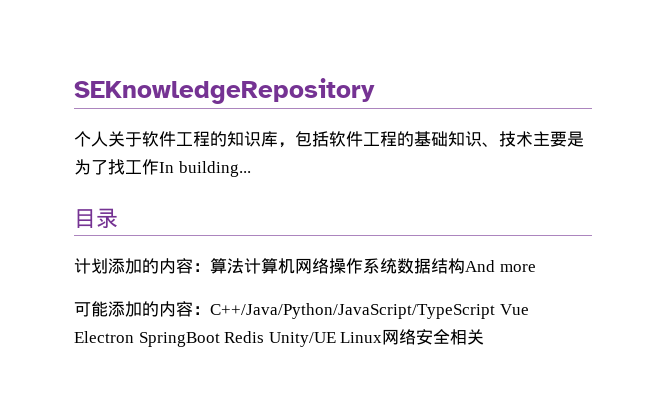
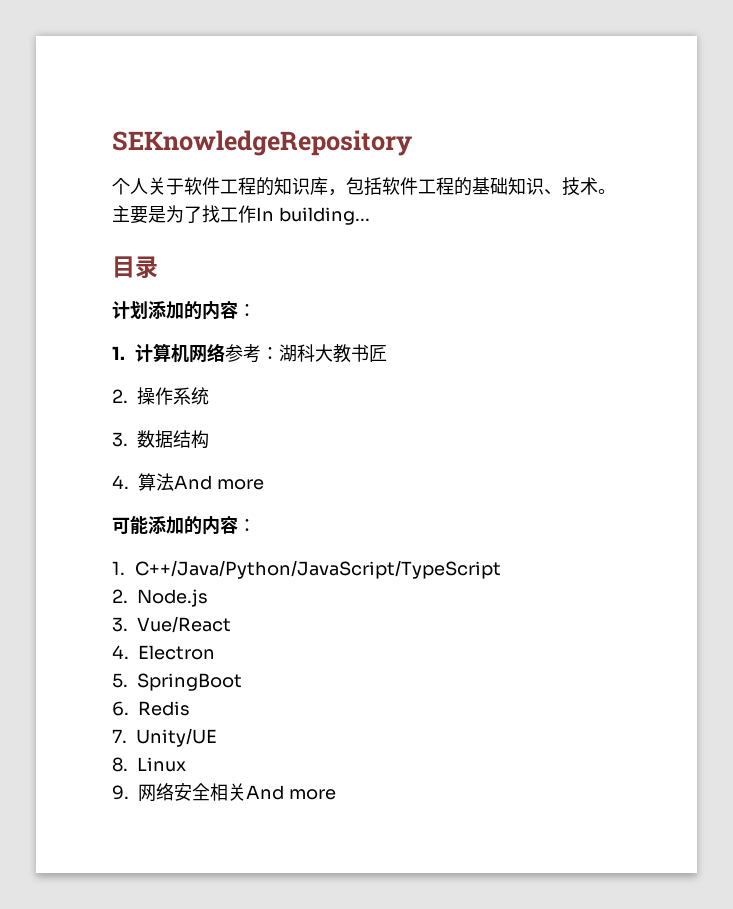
(533, 139) none -> [598,189,616,194] 。
[210,258,244,274] 算法 -> [112,346,125,360] // 1.
(329, 266) none -> [224,344,387,363] [112,389,128,403] 参考：湖科大教书匠 // 2.
(397, 266) none -> [112,432,128,447] // 3.
(465, 266) none -> [112,473,174,491] // 4.算法
(210, 310) none -> [112,561,125,575] // 1.
[499,304,529,315] Vue -> [112,589,208,607] [112,616,231,633] [112,645,129,659] // 2. Node.js // 3. Vue/React // 4.
(134, 337) none -> [112,673,128,688] // 5.
(220, 339) none -> [112,701,129,716] // 6.
(265, 337) none -> [112,729,127,743] // 7.
(336, 339) none -> [112,757,128,772] // 8.
(383, 337) none -> [112,785,129,800] // 9.
(485, 337) none -> [246,785,336,800] And more

